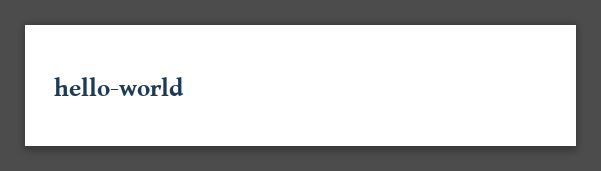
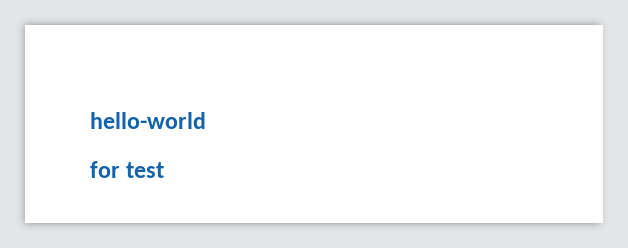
(184, 86) none -> [90,161,165,178] // for test

